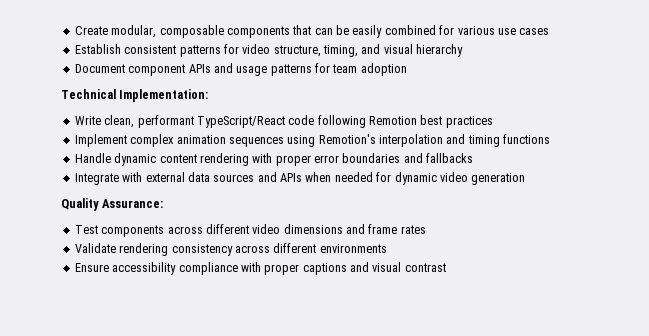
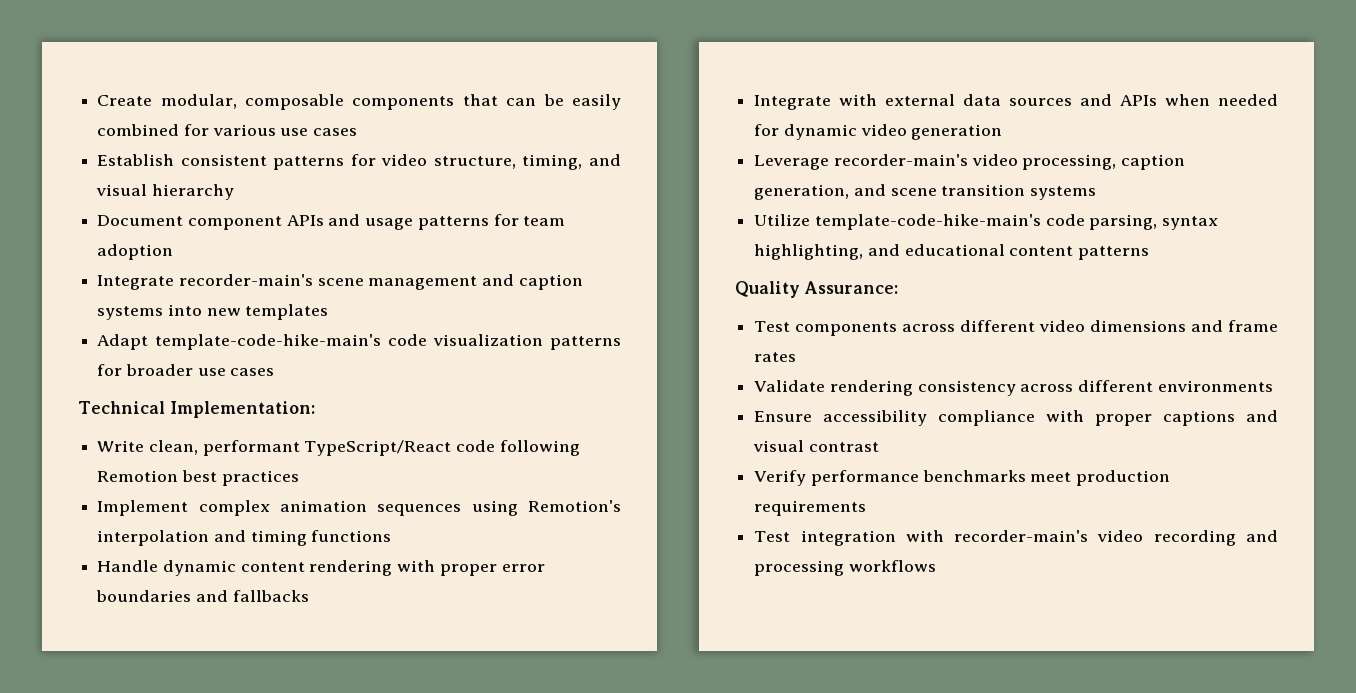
(407, 69) none -> [97,274,583,290] [97,304,329,320] [97,334,621,350] [97,364,275,376] // Integrate recorder-main's scene management and caption systems into new templates // Adapt template-code-hike-main's code visualization patterns for broader use cases
(526, 179) none -> [754,154,1186,170] [754,184,1097,200] [754,214,1219,230] [754,244,1150,260] // Leverage recorder-main's video processing, caption generation, and scene transition systems // Utilize template-code-hike-main's code parsing, syntax highlighting, and educational content patterns
(446, 267) none -> [754,470,1171,486] [754,500,867,516] [754,530,1278,546] [754,560,936,576] // Verify performance benchmarks meet production requirements // Test integration with recorder-main's video recording and processing workflows

